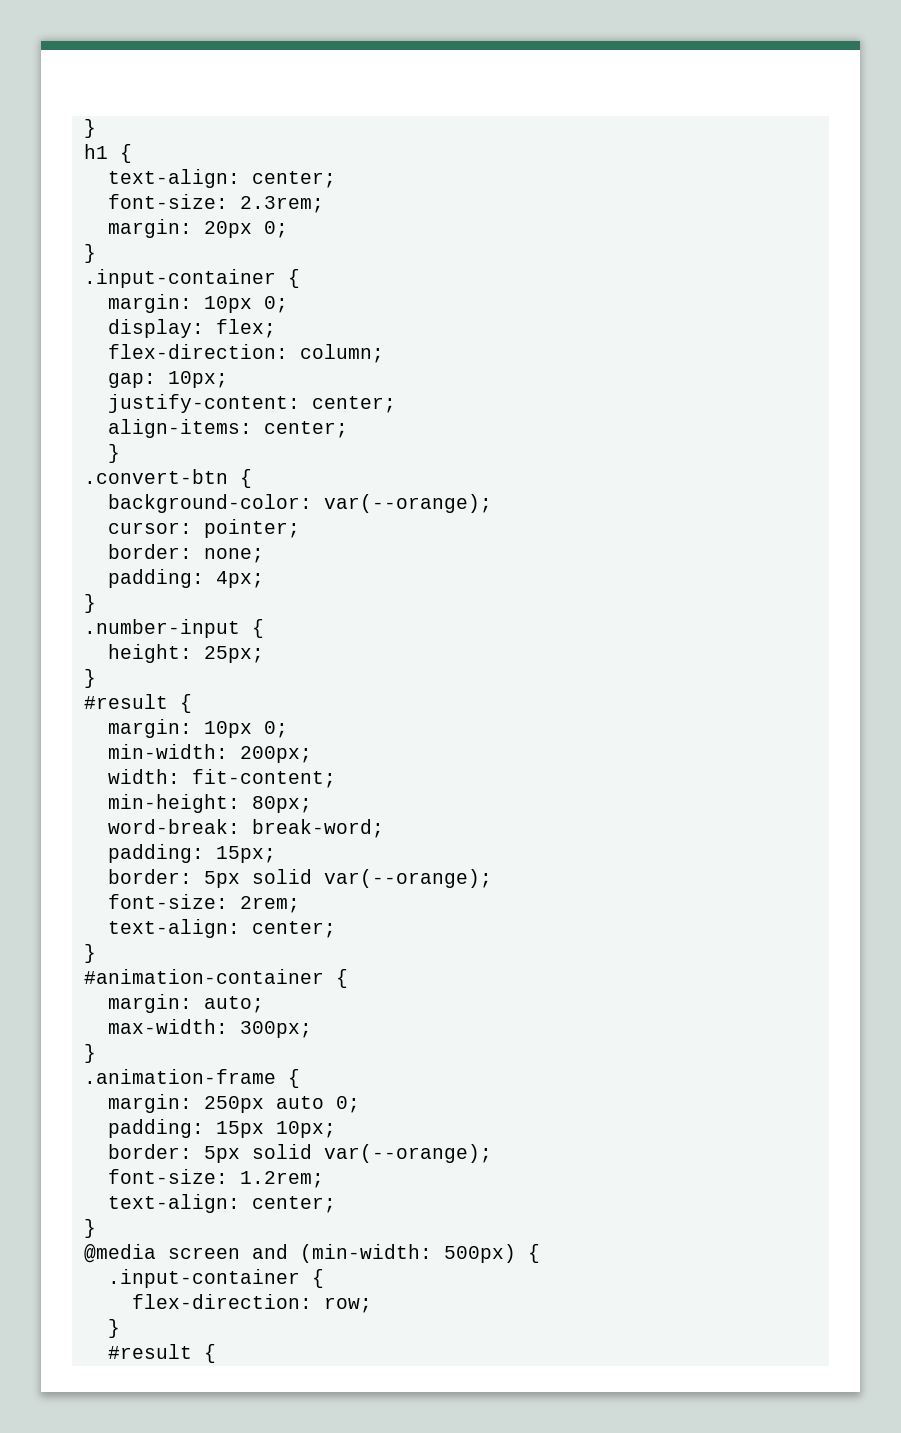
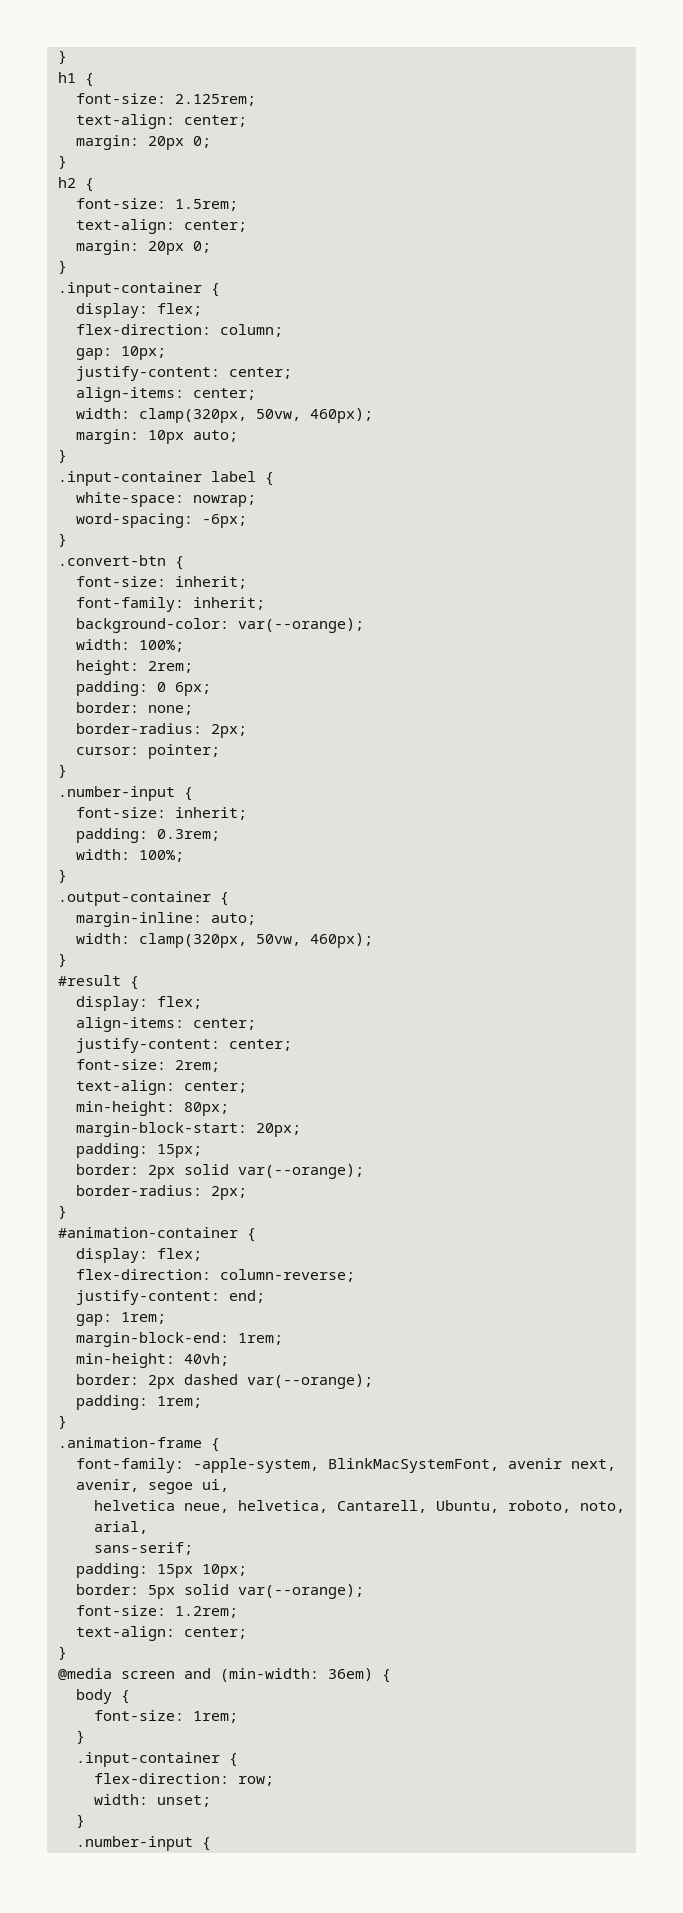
[108,169,336,188] [108,194,324,213] // text-align: center; // font-size: 2.3rem; -> [75,93,256,106] [75,114,247,129] [75,135,211,150] [57,155,67,169] [57,177,94,192] [75,198,238,211] [75,219,247,234] // font-size: 2.125rem; // text-align: center; // margin: 20px 0; // } // h2 { // font-size: 1.5rem; // text-align: center;
[108,294,288,313] // margin: 10px 0; -> (220, 290) none
[108,444,120,463] [84,469,252,488] [108,494,492,513] [108,519,300,538] [108,544,264,563] [108,569,264,588] [84,594,96,613] [84,619,264,638] [108,644,264,663] [84,669,96,688] [84,694,192,713] [108,719,288,738] [108,744,312,763] [108,769,336,788] [108,794,312,813] [108,819,384,838] [108,844,276,863] [108,869,492,888] [108,894,300,913] [108,919,336,938] [84,944,96,963] [84,969,348,988] [108,994,264,1013] [108,1019,312,1038] [84,1044,96,1063] [84,1069,300,1088] [108,1094,360,1113] } // .convert-btn { // background-color: var(--orange); // cursor: pointer; // border: none; // padding: 4px; // } // .number-input { // height: 25px; // } // #result { // margin: 10px 0; // min-width: 200px; // width: fit-content; // min-height: 80px; // word-break: break-word; // padding: 15px; // border: 5px solid var(--orange); // font-size: 2rem; // text-align: center; // } // #animation-container { // margin: auto; // max-width: 300px; // } // .animation-frame { // margin: 250px auto 0; -> [75,408,373,423] [75,429,238,444] [57,449,67,463] [57,471,274,486] [75,492,256,507] [75,513,247,528] [57,533,67,547] [57,555,184,570] [75,576,247,589] [75,597,265,612] [75,618,364,633] [75,639,184,652] [75,660,193,675] [75,681,211,696] [75,702,193,715] [75,723,247,738] [75,744,220,759] [57,764,67,778] [57,786,193,801] [75,807,247,820] [75,828,220,843] [75,849,184,862] [57,869,67,883] [57,891,229,906] [75,912,256,927] [75,933,373,948] [57,953,67,967] [57,975,139,990] [75,996,202,1011] [75,1017,256,1032] [75,1038,292,1053] [75,1059,220,1072] [75,1080,247,1095] [75,1101,229,1116] [75,1122,301,1137] [75,1143,202,1158] [75,1164,364,1179] [75,1185,247,1200] [57,1205,67,1219] [57,1227,256,1242] [75,1248,202,1263] [75,1269,355,1282] [75,1290,265,1305] [75,1312,166,1326] [75,1332,283,1347] [75,1353,229,1368] [75,1374,373,1389] [75,1395,202,1410] [57,1415,67,1429] [57,1437,220,1452] [75,1458,616,1473] [75,1479,229,1494] [93,1500,625,1513] [93,1521,148,1534] [93,1542,193,1555] width: clamp(320px, 50vw, 460px); // margin: 10px auto; // } // .input-container label { // white-space: nowrap; // word-spacing: -6px; // } // .convert-btn { // font-size: inherit; // font-family: inherit; // background-color: var(--orange); // width: 100%; // height: 2rem; // padding: 0 6px; // border: none; // border-radius: 2px; // cursor: pointer; // } // .number-input { // font-size: inherit; // padding: 0.3rem; // width: 100%; // } // .output-container { // margin-inline: auto; // width: clamp(320px, 50vw, 460px); // } // #result { // display: flex; // align-items: center; // justify-content: center; // font-size: 2rem; // text-align: center; // min-height: 80px; // margin-block-start: 20px; // padding: 15px; // border: 2px solid var(--orange); // border-radius: 2px; // } // #animation-container { // display: flex; // flex-direction: column-reverse; // justify-content: end; // gap: 1rem; // margin-block-end: 1rem; // min-height: 40vh; // border: 2px dashed var(--orange); // padding: 1rem; // } // .animation-frame { // font-family: -apple-system, BlinkMacSystemFont, avenir next, avenir, segoe ui, // helvetica neue, helvetica, Cantarell, Ubuntu, roboto, noto, arial, // sans-serif;
[444,1244,540,1263] 500px) { -> [327,1668,391,1683] [75,1689,130,1704] [93,1710,238,1723] [75,1730,85,1744] 36em) { // body { // font-size: 1rem; // }
[108,1319,120,1338] [108,1344,192,1359] // } // #result -> [93,1794,211,1807] [75,1814,85,1828] [75,1836,193,1851] // width: unset; // } // .number-input

